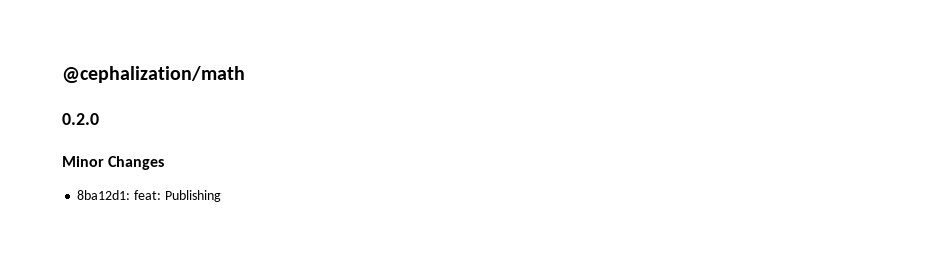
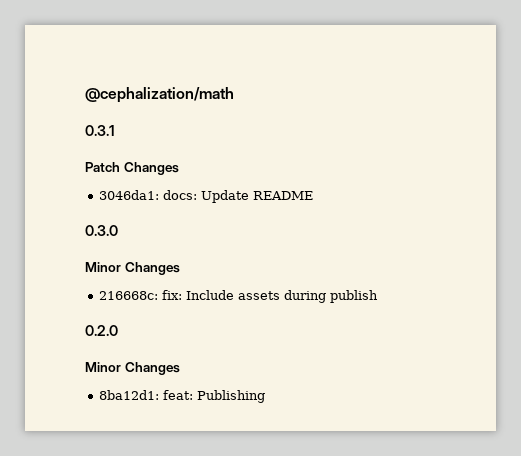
(245, 74) none -> [85,125,115,136] [85,162,179,175] [98,190,313,203] [85,225,118,236] [85,262,180,275] [98,290,378,303] // 0.3.1 // Patch Changes // 3046da1: docs: Update README // 0.3.0 // Minor Changes // 216668c: fix: Include assets during publish

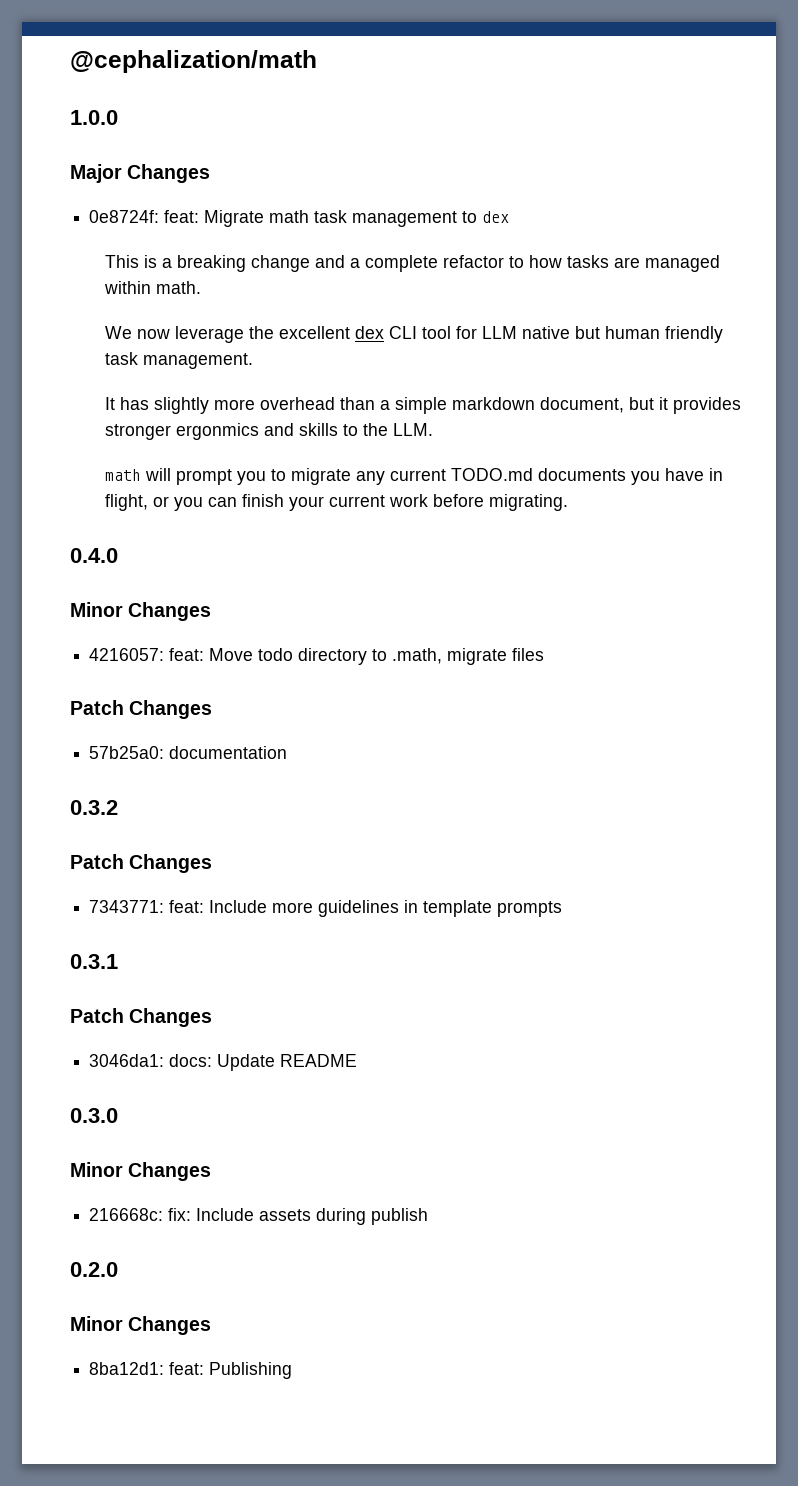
(234, 95) none -> [70,110,118,125] [70,164,211,183] [89,210,510,227] [104,255,720,272] [103,281,201,294] [104,326,723,343] [104,352,253,369] [104,397,741,414] [104,423,433,440] [104,468,723,485] [104,494,568,511] [70,548,118,563] [70,602,212,621] [89,648,545,665] [70,700,213,719] [89,746,288,759] [70,800,118,815] [70,854,213,873] [89,900,563,917] // 1.0.0 // Major Changes // 0e8724f: feat: Migrate math task management to dex // This is a breaking change and a complete refactor to how tasks are managed within math. // We now leverage the excellent dex CLI tool for LLM native but human friendly task management. // It has slightly more overhead than a simple markdown document, but it provides stronger ergonmics and skills to the LLM. // math will prompt you to migrate any current TODO.md documents you have in flight, or you can finish your current work before migrating. // 0.4.0 // Minor Changes // 4216057: feat: Move todo directory to .math, migrate files // Patch Changes // 57b25a0: documentation // 0.3.2 // Patch Changes // 7343771: feat: Include more guidelines in template prompts

